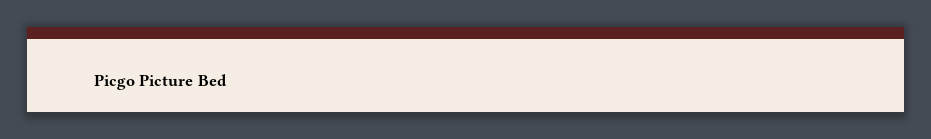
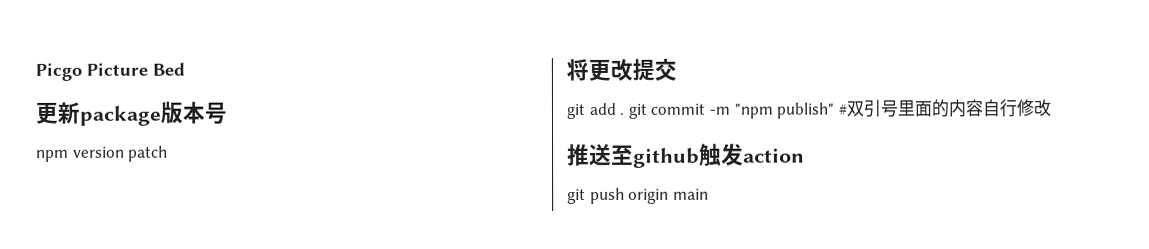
(227, 80) none -> [35,101,227,126] [36,145,169,162] [566,58,677,82] [566,99,1051,120] [567,143,805,168] [567,187,709,205] // 更新package版本号 // npm version patch // 将更改提交 // git add . git commit -m "npm publish" #双引号里面的内容自行修改 // 推送至github触发action // git push origin main

